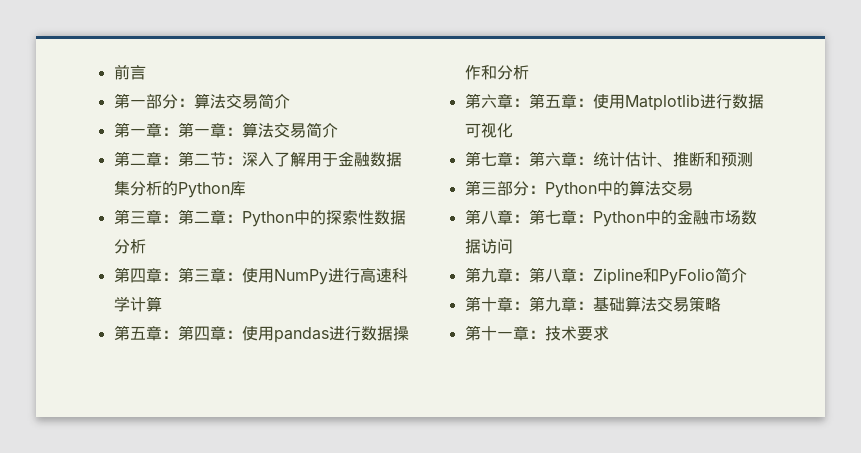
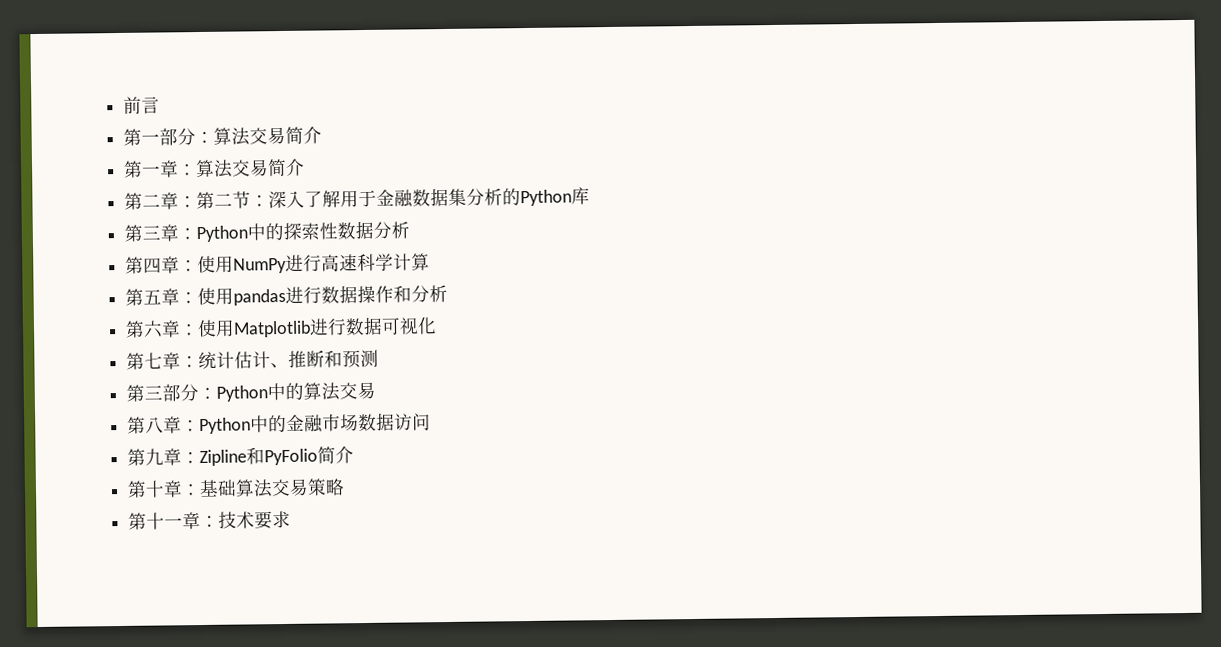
[177,122,242,138] 第一章： -> (198, 170) none
[177,209,242,225] 第二章： -> (198, 234) none
[177,267,242,283] 第三章： -> (199, 266) none
[177,325,242,341] 第四章： -> (199, 298) none
[528,93,593,109] 第五章： -> (200, 330) none
[528,151,593,167] 第六章： -> (200, 362) none
[528,209,593,225] 第七章： -> (201, 426) none
[528,267,593,283] 第八章： -> (201, 458) none
[528,296,593,312] 第九章： -> (202, 490) none

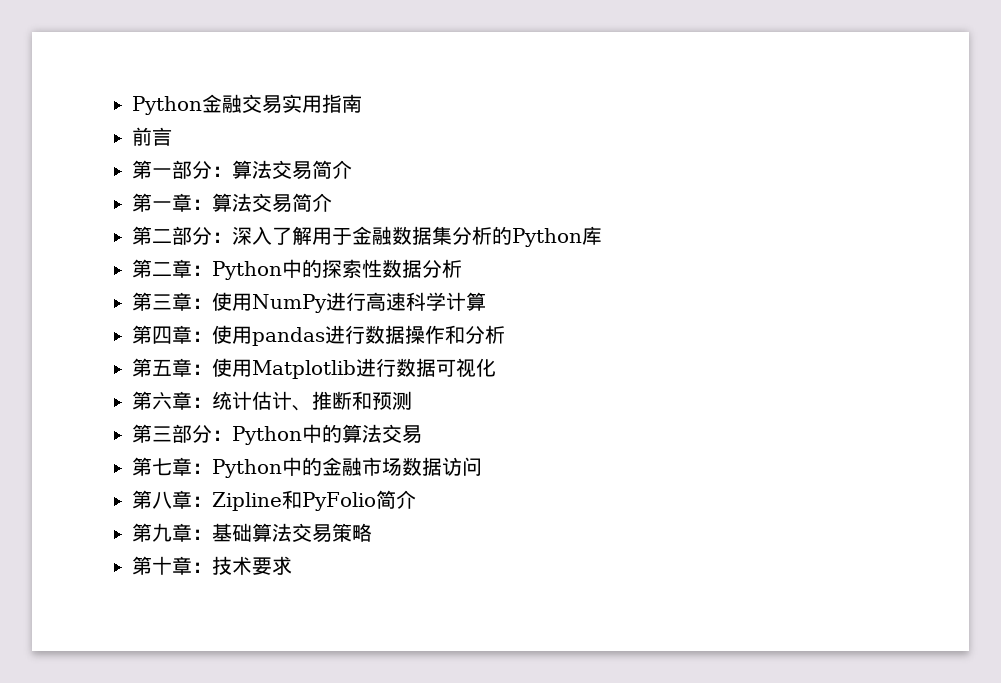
(123, 105) none -> [132,94,362,115] Python金融交易实用指南 //
[160,191,252,210] 章：第二节 -> [172,226,212,245] 部分
[142,225,162,240] 三 -> [152,262,172,276] 二
[143,257,163,274] 四 -> [152,294,172,310] 三
[143,289,163,305] 五 -> [152,326,172,344] 四
[143,320,164,338] 六 -> [152,359,172,376] 五
[144,352,164,369] 七 -> [152,392,172,410] 六
[145,416,165,434] 八 -> [152,458,172,476] 七
[145,448,165,466] 九 -> [152,491,172,509] 八
[145,480,166,498] 十 -> [152,523,172,542] 九
[164,517,184,528] 一 -> (172, 565) none

